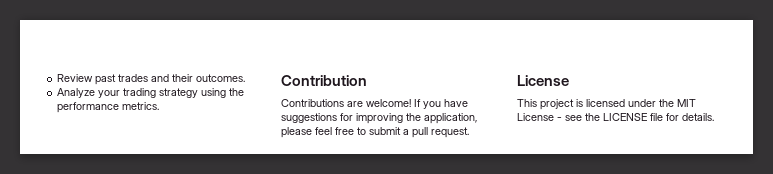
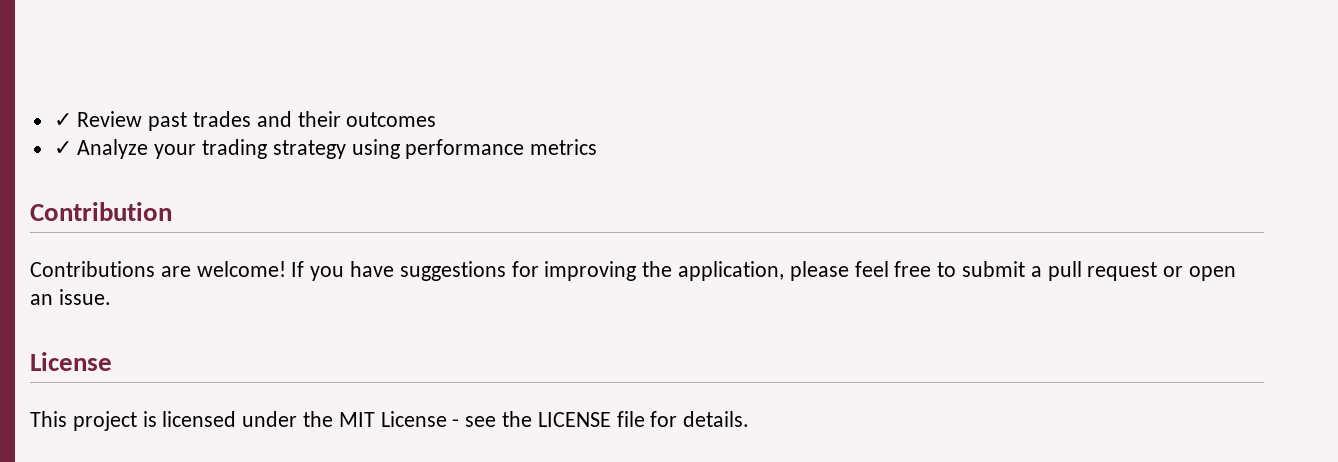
(57, 78) none -> [53,113,72,127] ✓
[196,74,246,82] outcomes. // -> [346,112,437,127] [53,141,72,155] outcomes // ✓
[229,88,245,96] [57,102,160,113] the performance metrics. -> [405,139,598,159] performance metrics
[431,127,469,138] request. -> [1087,262,1237,281] [30,289,111,305] request or open an issue.

